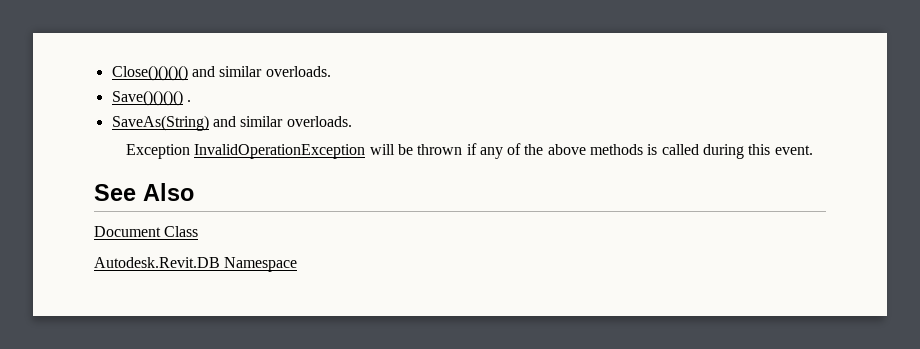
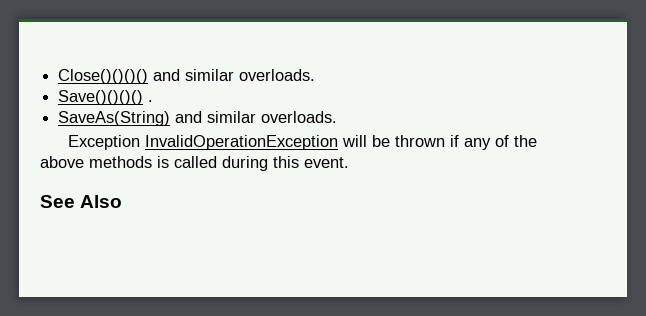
[94,226,199,237] [94,257,298,272] // Document Class // Autodesk.Revit.DB Namespace -> (123, 201) none

